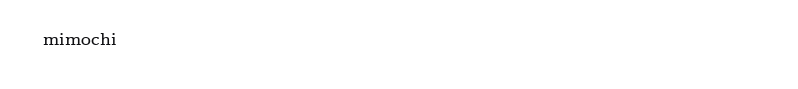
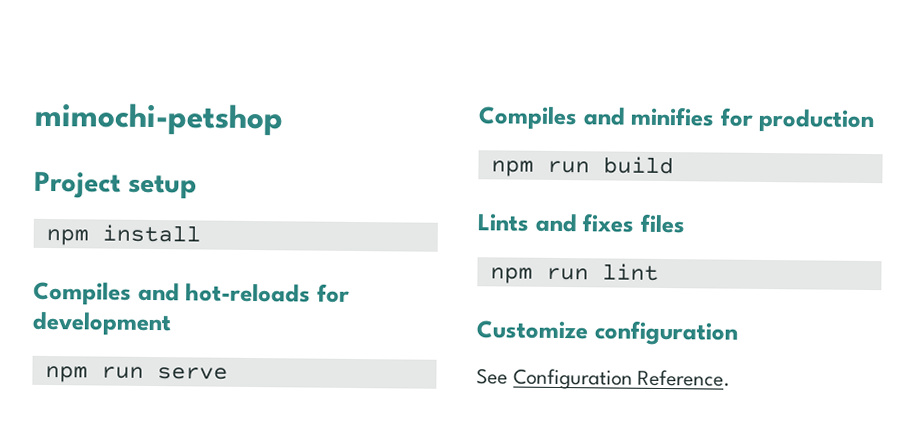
[43,33,117,45] mimochi -> [34,102,284,136] [34,171,197,199] [45,224,201,246] [33,281,350,306] [32,311,172,337] [44,365,228,383] [478,106,876,134] [490,156,674,177] [477,213,686,234] [489,263,659,284] [476,320,738,346] [476,368,732,390] mimochi-petshop // Project setup // npm install // Compiles and hot-reloads for development // npm run serve // Compiles and minifies for production // npm run build // Lints and fixes files // npm run lint // Customize configuration // See Configuration Reference.

